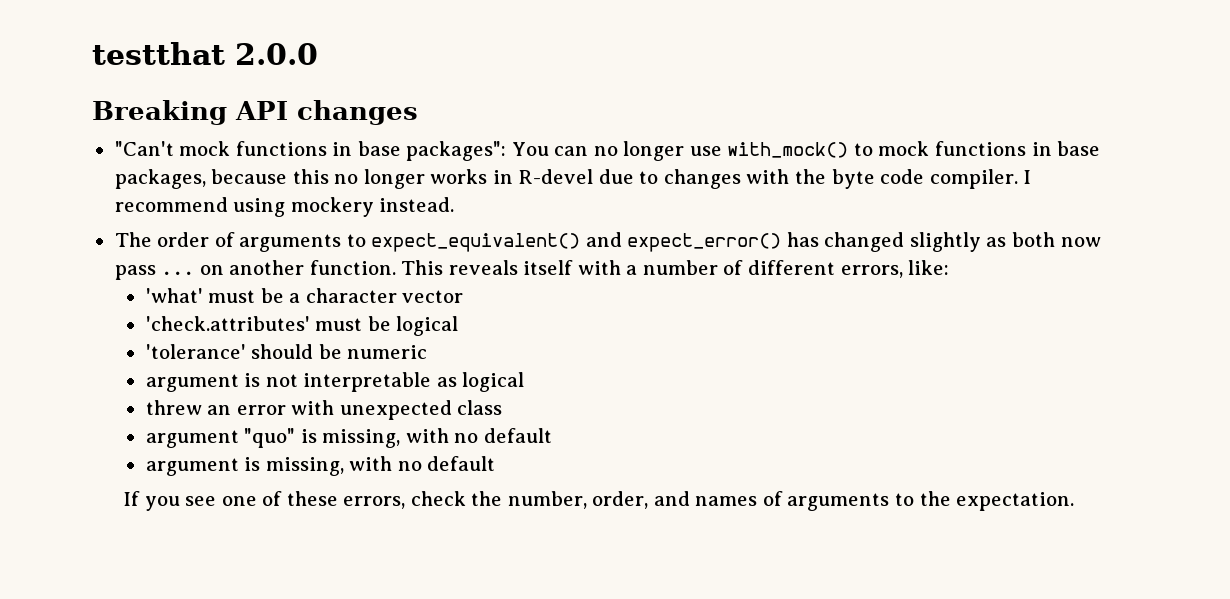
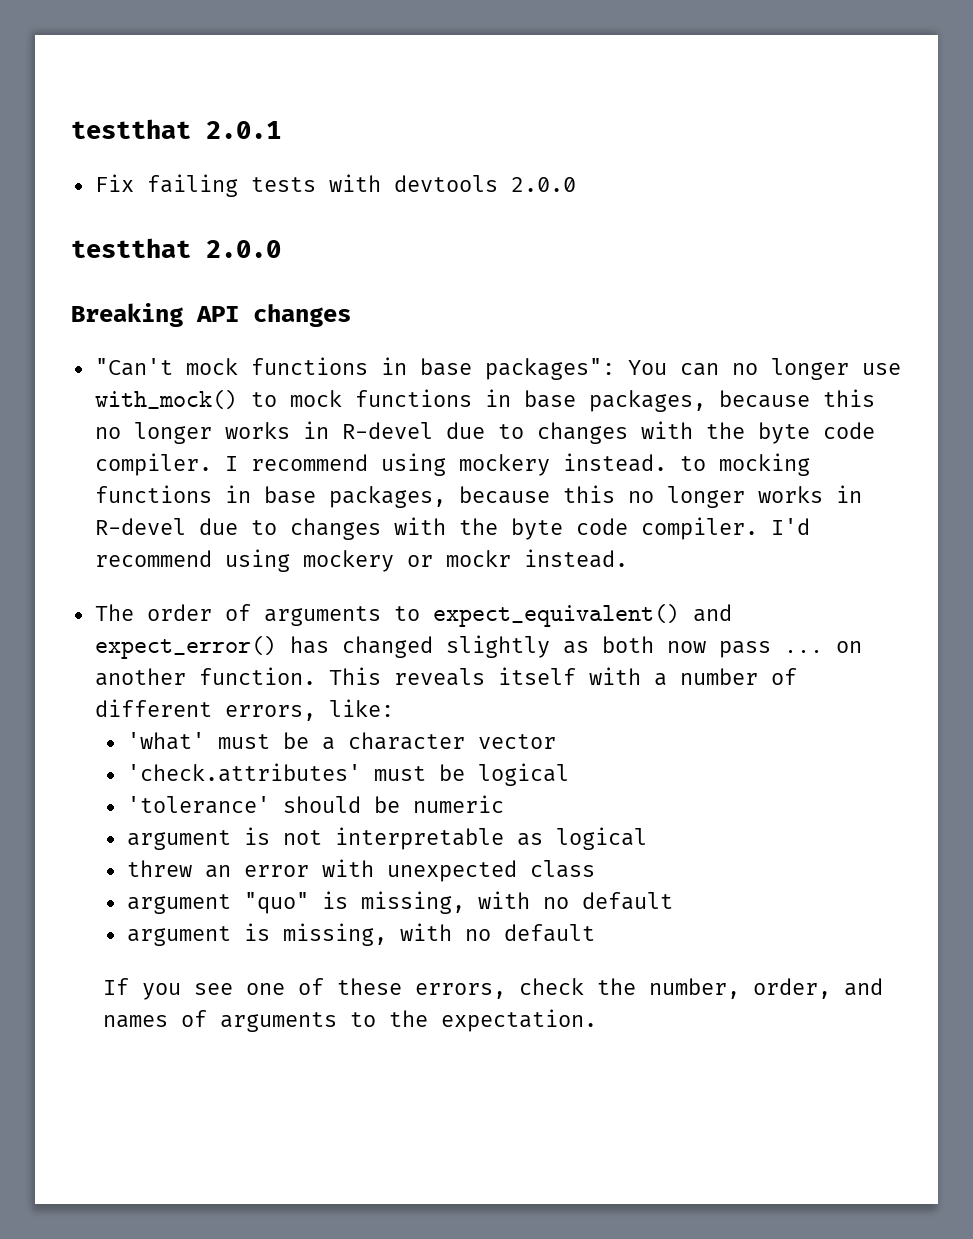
[92,42,225,65] testthat -> [71,119,281,139] [94,174,576,197] [71,238,191,258] testthat 2.0.1 // Fix failing tests with devtools 2.0.0 // testthat
(455, 204) none -> [679,453,810,476] [94,485,862,508] [94,517,810,540] [94,549,628,572] to mocking functions in base packages, because this no longer works in R-devel due to changes with the byte code compiler. I'd recommend using mockery or mockr instead.

